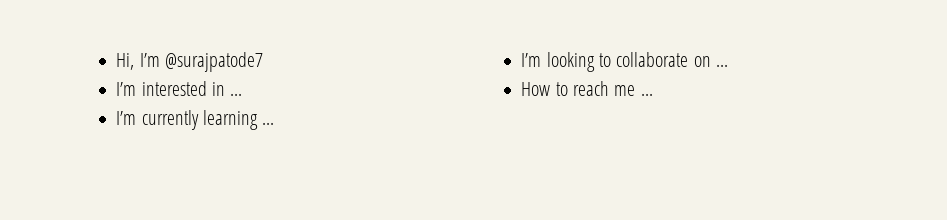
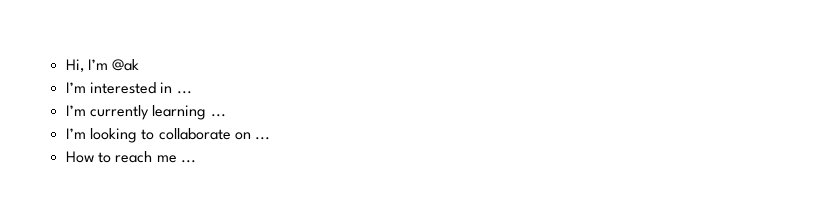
[164,52,263,72] @surajpatode7 -> [112,59,140,71] @ak

